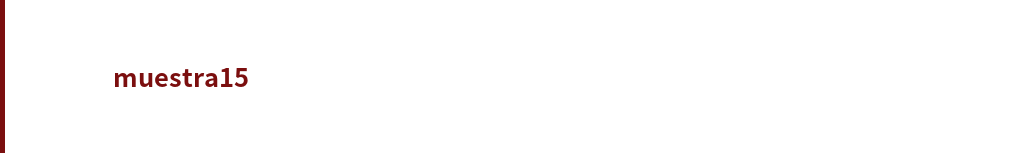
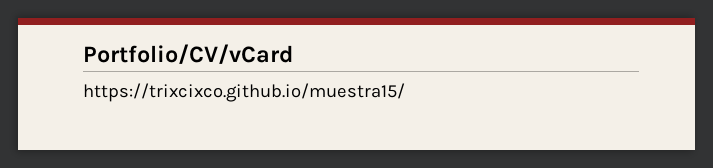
[113,68,249,87] muestra15 -> [83,44,293,64] [83,83,405,102] Portfolio/CV/vCard // https://trixcixco.github.io/muestra15/

